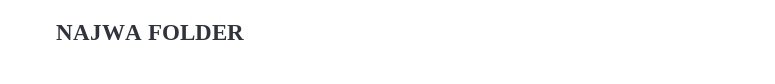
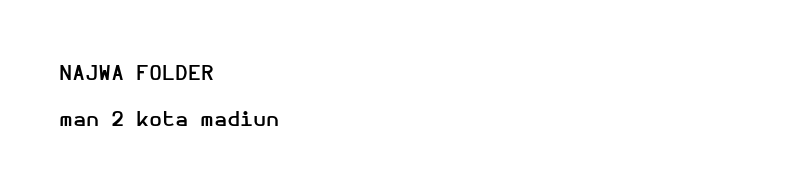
(245, 32) none -> [59,111,279,126] // man 2 kota madiun

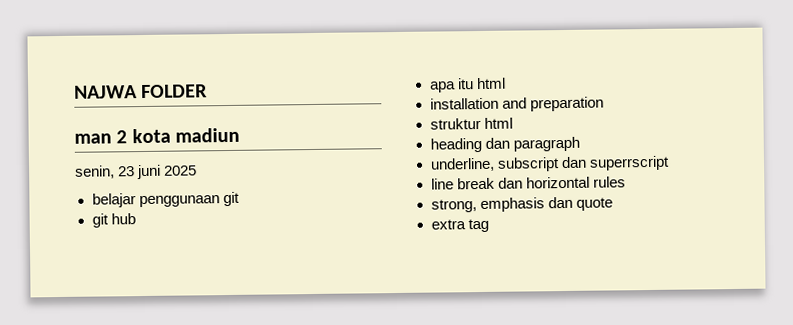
(279, 118) none -> [75,164,198,180] [91,191,240,208] [91,213,136,228] [429,77,506,93] [429,96,604,112] [429,117,513,130] [429,136,580,153] [429,155,670,172] [430,176,626,190] [430,196,613,213] [430,218,489,233] // senin, 23 juni 2025 // belajar penggunaan git // git hub // apa itu html // installation and preparation // struktur html // heading dan paragraph // underline, subscript dan superrscript // line break dan horizontal rules // strong, emphasis dan quote // extra tag

